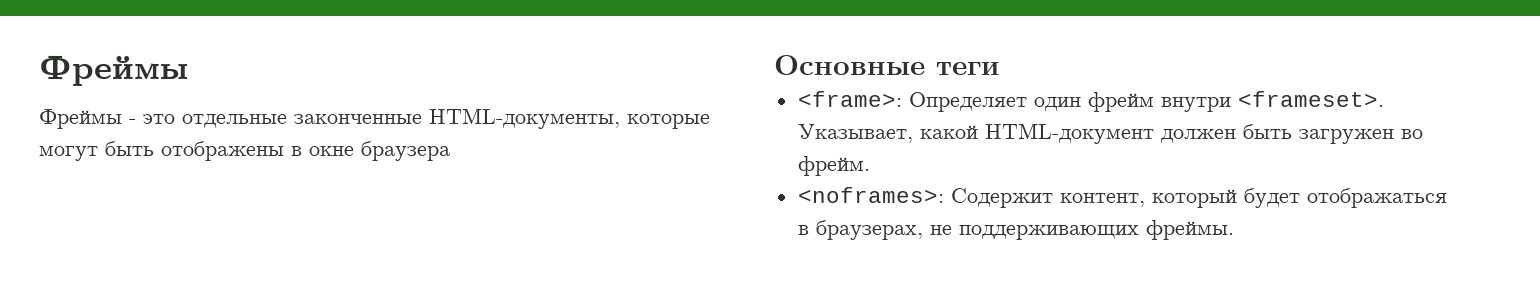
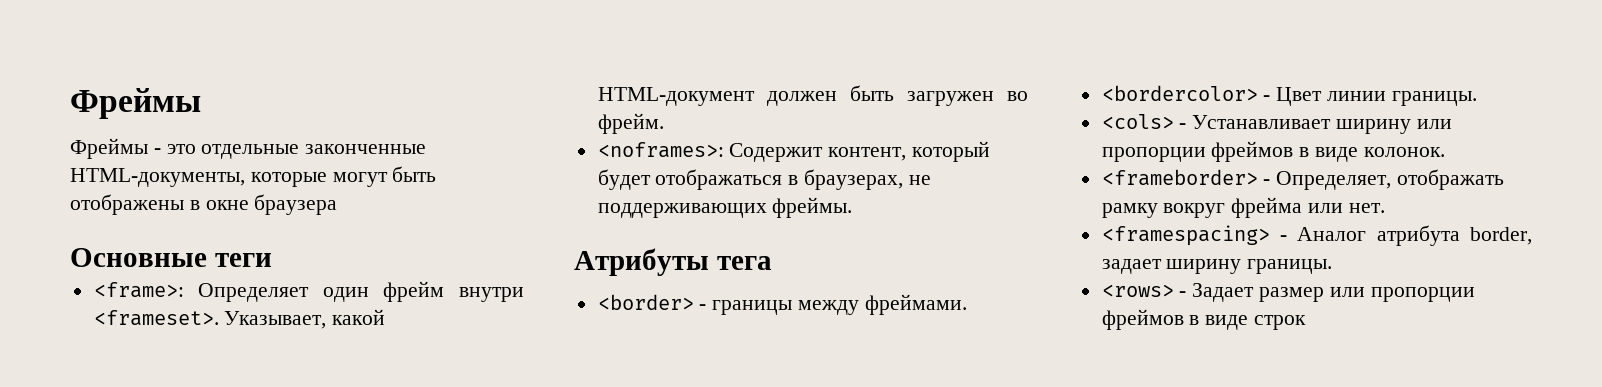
(1234, 230) none -> [574,248,772,276] [597,294,967,315] [1101,85,1477,106] [1101,114,1452,134] [1101,141,1445,162] [1101,169,1505,190] [1101,197,1385,218] [1101,225,1532,246] [1101,259,1333,274] [1101,283,1475,302] [1101,309,1307,330] // Атрибуты тега // <border> - границы между фреймами. // <bordercolor> - Цвет линии границы. // <cols> - Устанавливает ширину или пропорции фреймов в виде колонок. // <frameborder> - Определяет, отображать рамку вокруг фрейма или нет. // <framespacing> - Аналог атрибута border, задает ширину границы. // <rows> - Задает размер или пропорции фреймов в виде строк

